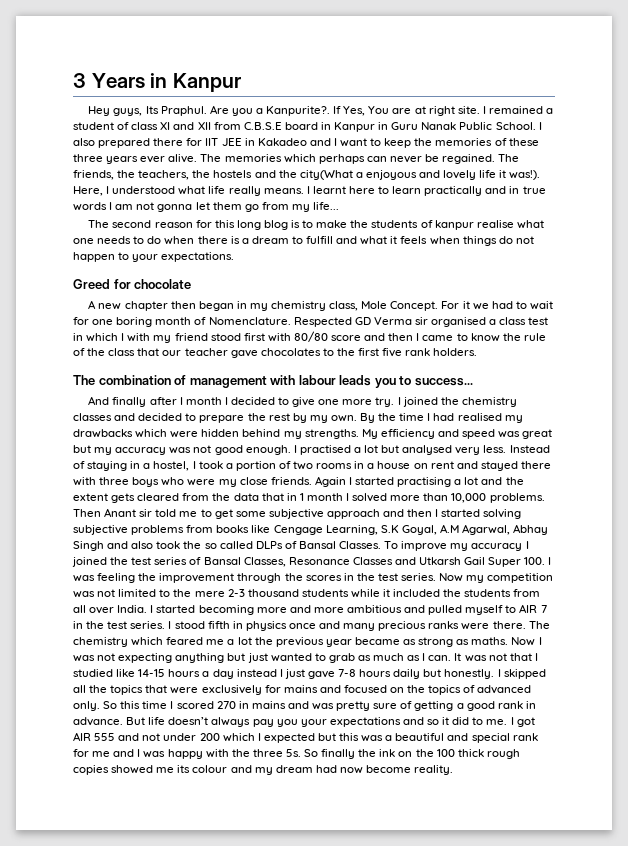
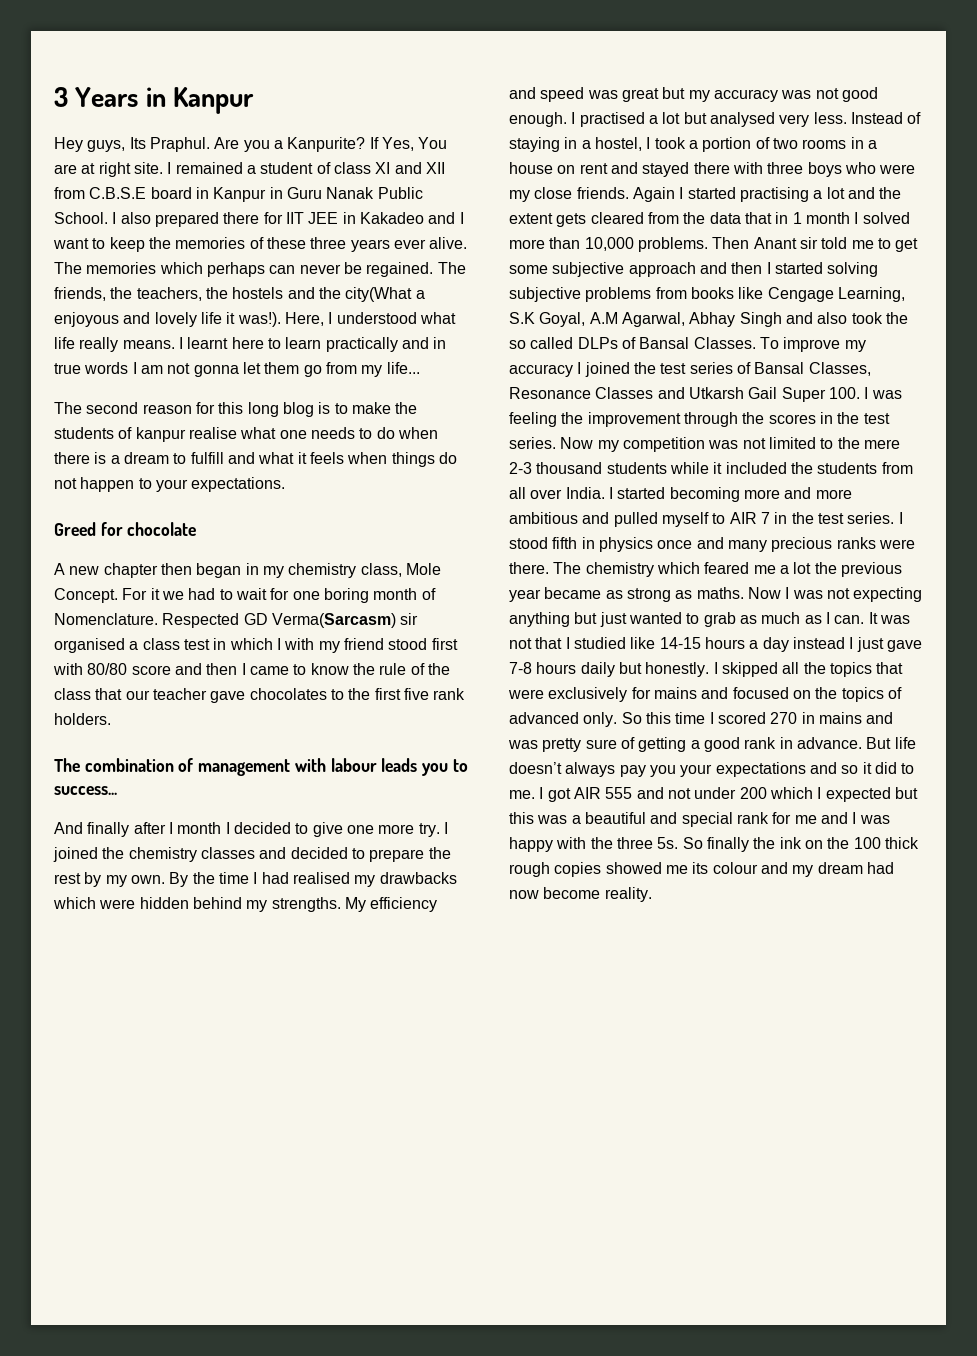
[266,106,331,116] Kanpurite?. -> [287,137,366,152] Kanpurite?
[373,317,412,325] Verma -> [271,613,396,628] Verma(Sarcasm)

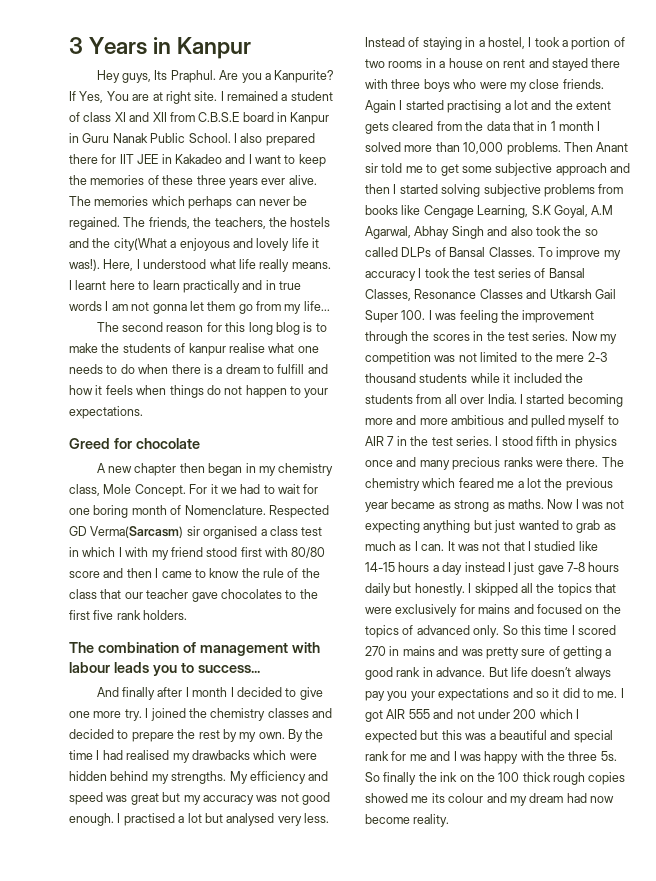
[258,452,295,464] what -> [69,385,93,395] how
[584,362,630,377] joined -> [424,268,450,278] took

